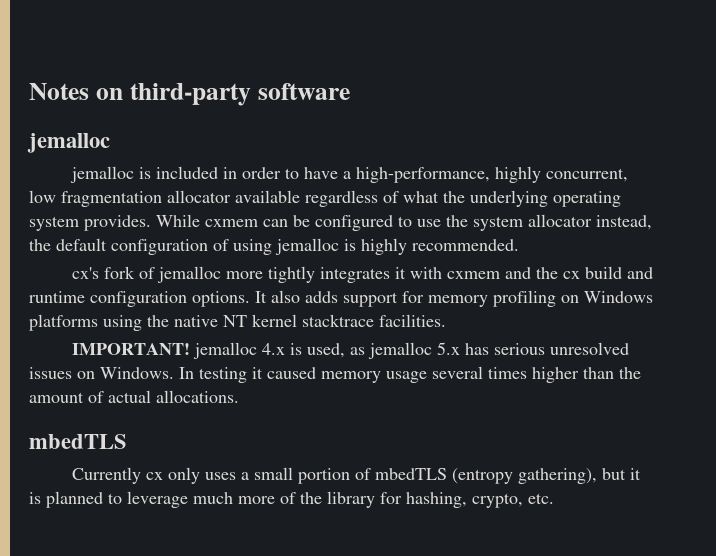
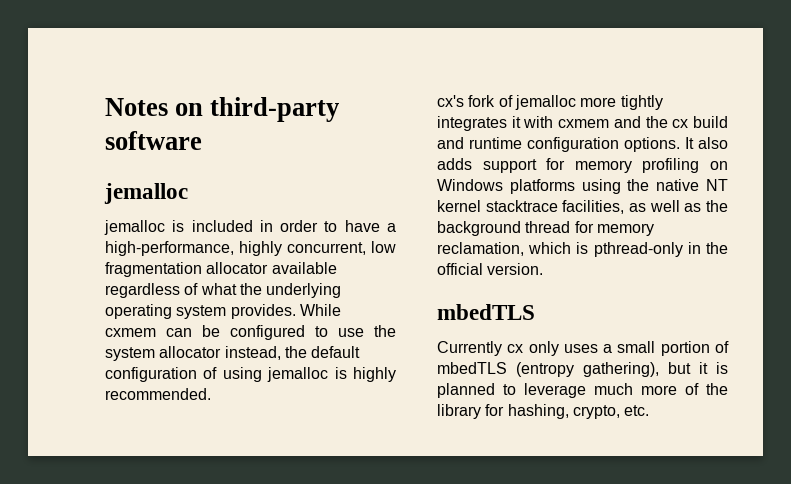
[379,314,446,327] [71,342,629,359] [29,366,641,383] [29,390,239,403] facilities. // IMPORTANT! jemalloc 4.x is used, as jemalloc 5.x has serious unresolved issues on Windows. In testing it caused memory usage several times higher than the amount of actual allocations. -> [562,200,728,214] [437,221,654,236] [437,242,728,257] [437,263,544,275] facilities, as well as the background thread for memory reclamation, which is pthread-only in the official version.

